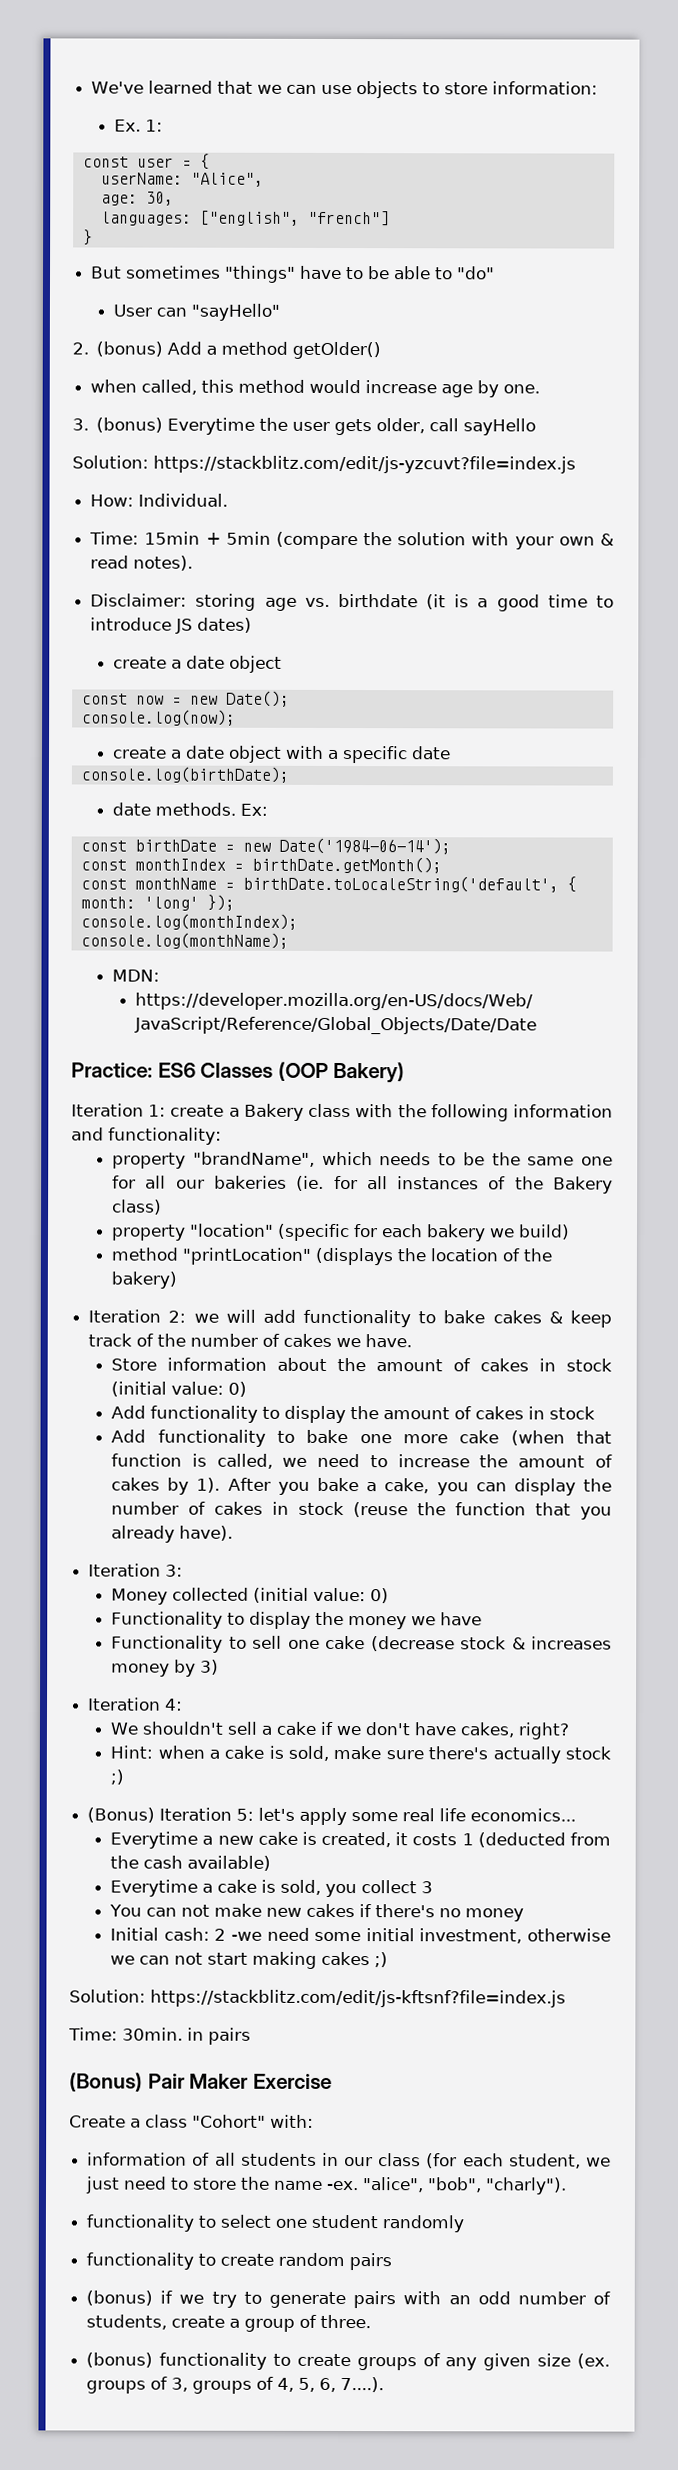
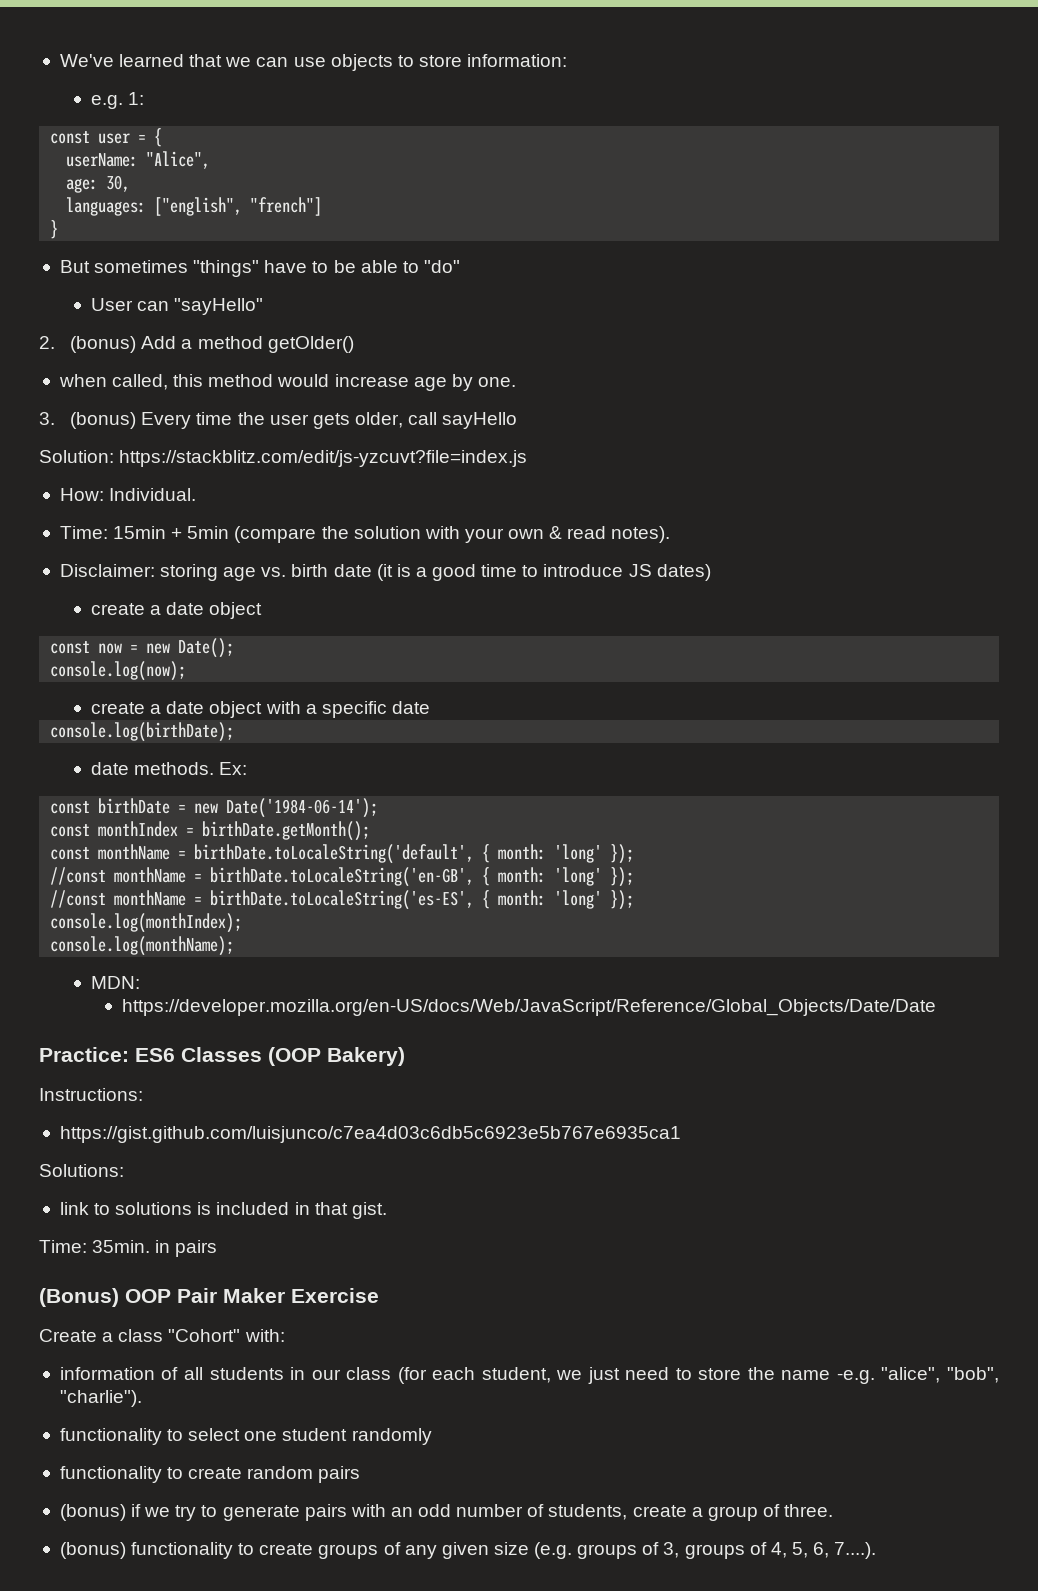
[114,119,142,132] Ex. -> [91,95,124,109] e.g.
[167,417,256,435] Everytime -> [141,412,233,429] Every time
[337,593,418,608] birthdate -> [291,564,372,577] birth date
(235, 902) none -> [50,867,635,887] [50,890,635,910] // //const monthName = birthDate.toLocaleString('en-GB', { month: 'long' }); // //const monthName = birthDate.toLocaleString('es-ES', { month: 'long' });
[71,1103,613,1122] [71,1127,222,1145] [112,1151,613,1169] [112,1175,613,1194] [112,1199,163,1215] [111,1223,571,1242] [111,1247,553,1266] [111,1271,178,1289] [88,1309,612,1328] [88,1333,413,1348] [111,1357,612,1372] [111,1381,248,1397] [111,1405,596,1424] [111,1429,612,1447] [111,1453,614,1469] [111,1477,612,1496] [111,1501,612,1520] [111,1525,234,1543] [88,1563,184,1577] [111,1587,390,1605] [111,1611,483,1630] [111,1635,612,1653] [111,1659,220,1677] [88,1697,184,1711] [110,1721,570,1740] [110,1745,611,1764] [110,1769,125,1785] [87,1807,577,1826] [110,1831,611,1849] [110,1855,272,1871] [110,1879,434,1898] [109,1903,525,1922] [110,1927,611,1944] [110,1951,389,1969] [69,1989,566,2008] [68,2027,183,2041] Iteration 1: create a Bakery class with the following information and functionality: // property "brandName", which needs to be the same one for all our bakeries (ie. for all instances of the Bakery class) // property "location" (specific for each bakery we build) // method "printLocation" (displays the location of the bakery) // Iteration 2: we will add functionality to bake cakes & keep track of the number of cakes we have. // Store information about the amount of cakes in stock (initial value: 0) // Add functionality to display the amount of cakes in stock // Add functionality to bake one more cake (when that function is called, we need to increase the amount of cakes by 1). After you bake a cake, you can display the number of cakes in stock (reuse the function that you already have). // Iteration 3: // Money collected (initial value: 0) // Functionality to display the money we have // Functionality to sell one cake (decrease stock & increases money by 3) // Iteration 4: // We shouldn't sell a cake if we don't have cakes, right? // Hint: when a cake is sold, make sure there's actually stock ;) // (Bonus) Iteration 5: let's apply some real life economics... // Everytime a new cake is created, it costs 1 (deducted from the cash available) // Everytime a cake is sold, you collect 3 // You can not make new cakes if there's no money // Initial cash: 2 -we need some initial investment, otherwise we can not start making cakes ;) // Solution: https://stackblitz.com/edit/js-kftsnf?file=index.js // Time: 30min. -> [39,1088,143,1101] [59,1126,681,1143] [39,1164,124,1177] [59,1202,387,1219] [39,1240,151,1253] Instructions: // https://gist.github.com/luisjunco/c7ea4d03c6db5c6923e5b767e6935ca1 // Solutions: // link to solutions is included in that gist. // Time: 35min.
(143, 2082) none -> [125,1289,171,1303] OOP
[326,2180,360,2191] -ex. -> [836,1370,875,1384] -e.g.
[485,2177,568,2195] "charly"). -> [59,1390,142,1407] "charlie").
[577,2353,610,2369] (ex. -> [534,1542,573,1559] (e.g.

